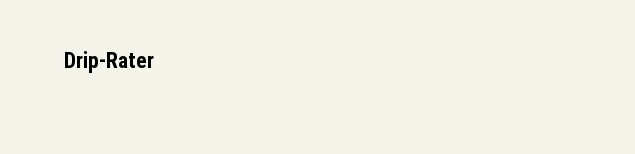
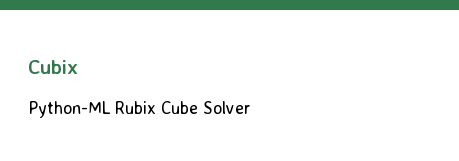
[64,51,154,73] Drip-Rater -> [28,60,78,74] [28,101,250,118] Cubix // Python-ML Rubix Cube Solver

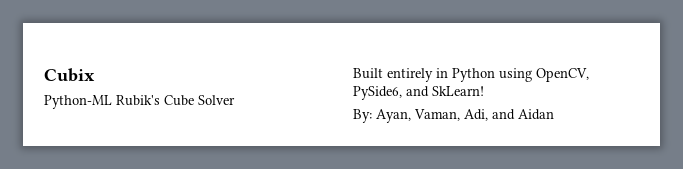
[115,101,156,114] Rubix -> [116,95,160,106] Rubik's
(250, 107) none -> [353,68,589,82] [353,86,484,100] [353,109,554,123] // Built entirely in Python using OpenCV, PySide6, and SkLearn! // By: Ayan, Vaman, Adi, and Aidan

